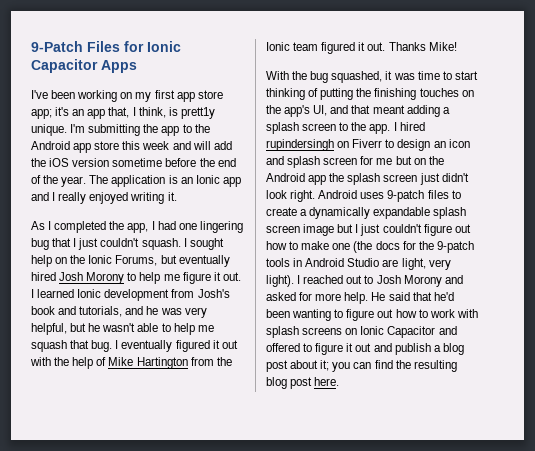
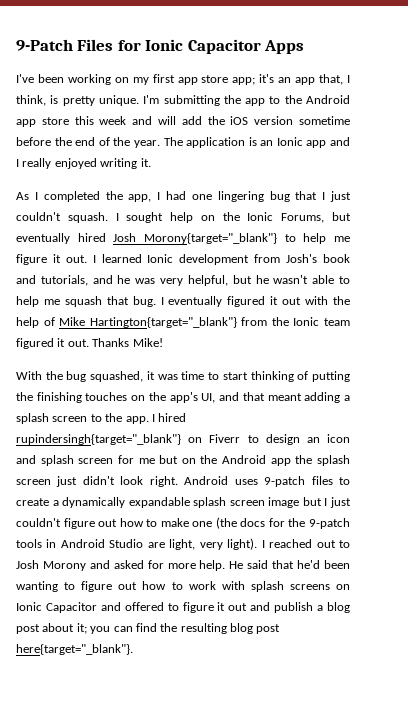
[180,107,215,119] prett1y -> [62,96,95,106] pretty
[86,272,125,284] Morony -> [144,233,277,244] Morony{target="_blank"}
[136,357,188,369] Hartington -> [89,317,237,328] Hartington{target="_blank"}
[266,139,334,151] rupindersingh -> [16,434,181,445] rupindersingh{target="_blank"}
[314,377,340,386] here. -> [16,644,133,655] here{target="_blank"}.

